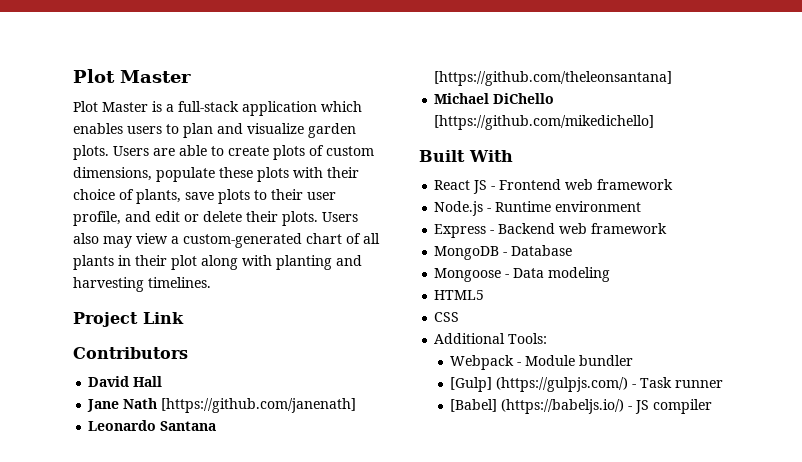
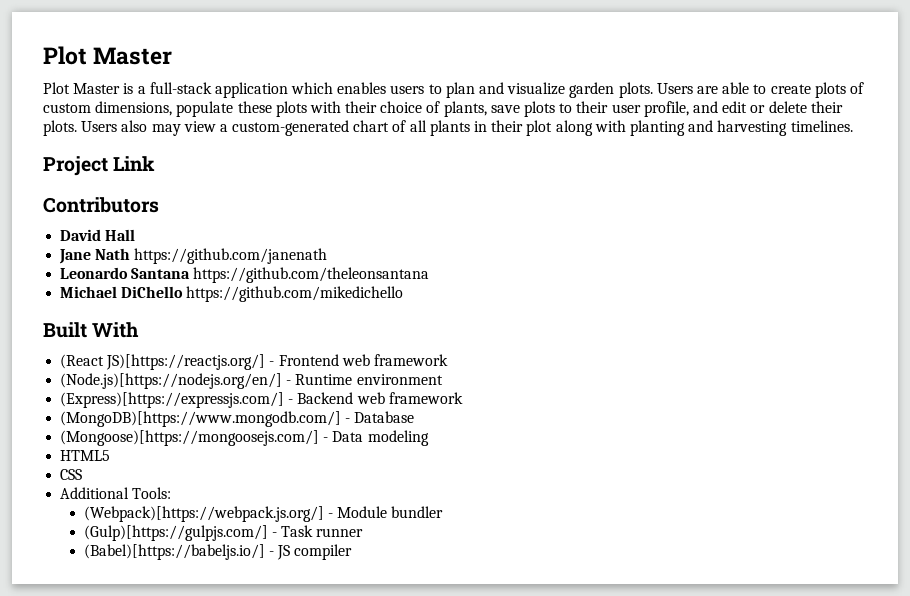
[161,398,357,413] [https://github.com/janenath] -> [134,248,328,264] https://github.com/janenath
[434,71,673,86] [https://github.com/theleonsantana] -> [193,267,430,283] https://github.com/theleonsantana
[434,115,655,130] [https://github.com/mikedichello] -> [186,286,404,302] https://github.com/mikedichello
[434,180,488,194] React JS -> [60,354,266,370] (React JS)[https://reactjs.org/]
[434,201,484,216] Node.js -> [60,373,283,389] (Node.js)[https://nodejs.org/en/]
[434,224,487,238] Express -> [60,392,285,408] (Express)[https://expressjs.com/]
[434,246,500,260] MongoDB -> [60,411,342,427] (MongoDB)[https://www.mongodb.com/]
[434,268,502,282] Mongoose -> [60,430,320,446] (Mongoose)[https://mongoosejs.com/]
[450,355,515,370] Webpack -> [83,506,324,522] (Webpack)[https://webpack.js.org/]
[450,377,629,392] [Gulp] (https://gulpjs.com/) -> [83,525,268,541] (Gulp)[https://gulpjs.com/]
[450,399,625,414] [Babel] (https://babeljs.io/) -> [83,544,265,560] (Babel)[https://babeljs.io/]

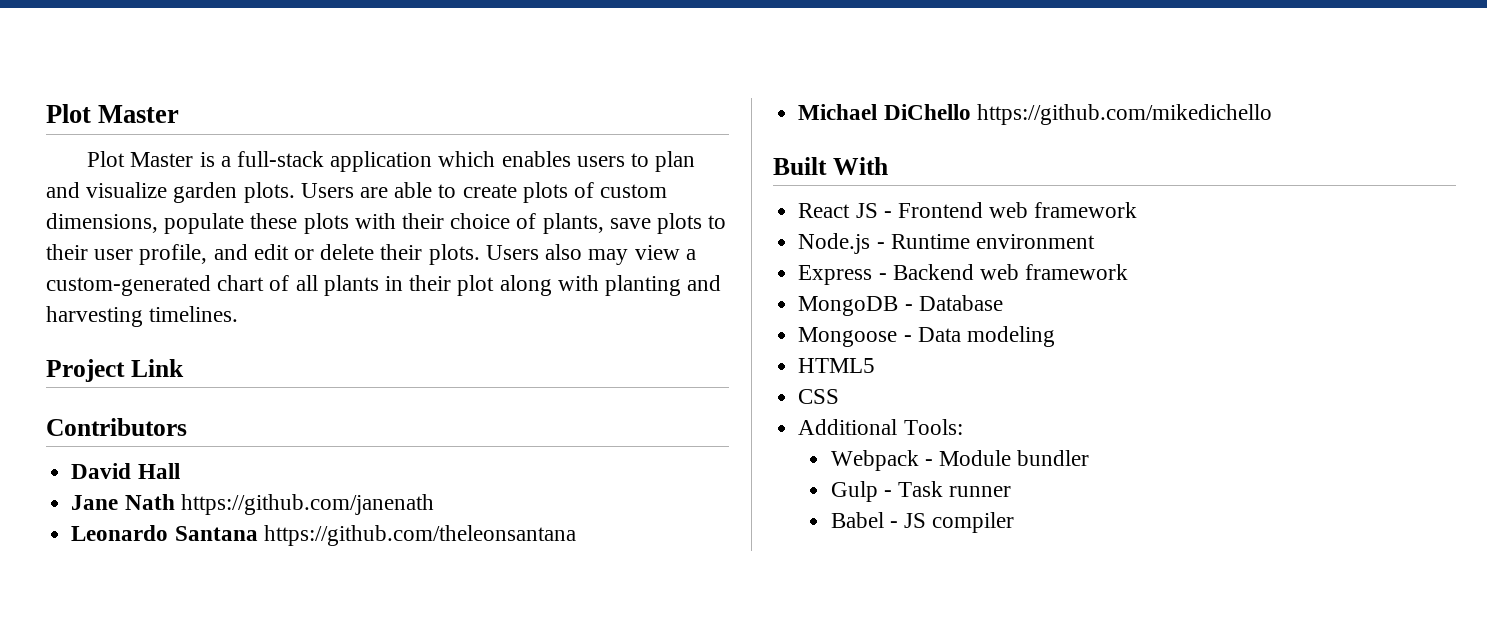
[60,354,266,370] (React JS)[https://reactjs.org/] -> [798,203,878,218] React JS
[60,373,283,389] (Node.js)[https://nodejs.org/en/] -> [798,233,871,254] Node.js
[60,392,285,408] (Express)[https://expressjs.com/] -> [798,265,873,285] Express
[60,411,342,427] (MongoDB)[https://www.mongodb.com/] -> [798,296,899,316] MongoDB
[60,430,320,446] (Mongoose)[https://mongoosejs.com/] -> [798,327,898,347] Mongoose
[83,506,324,522] (Webpack)[https://webpack.js.org/] -> [830,450,919,471] Webpack
[83,525,268,541] (Gulp)[https://gulpjs.com/] -> [830,481,878,502] Gulp
[83,544,265,560] (Babel)[https://babeljs.io/] -> [830,512,884,528] Babel

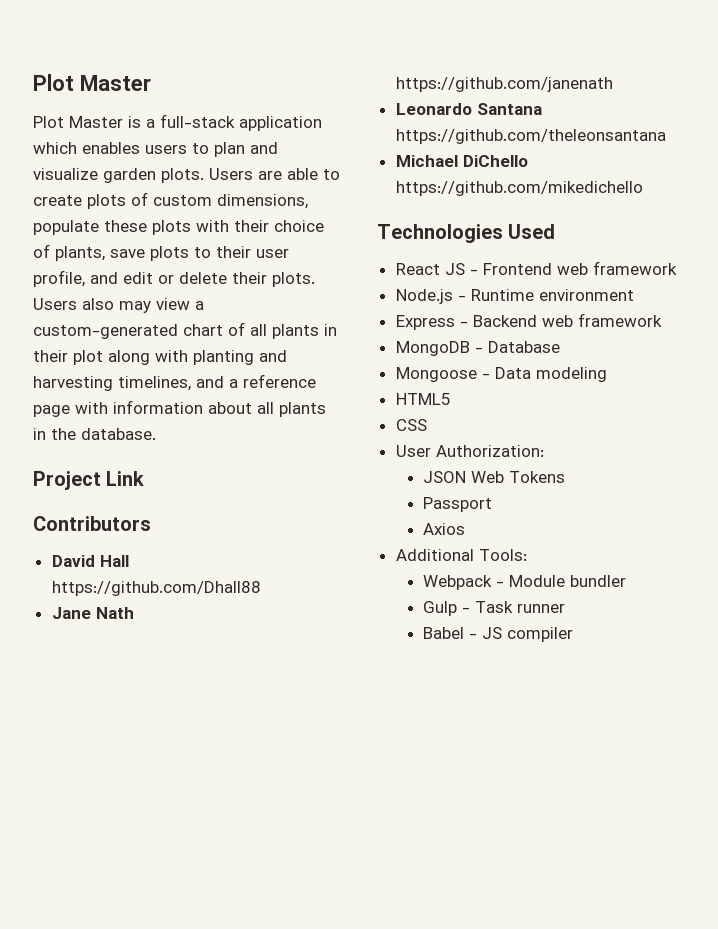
[149,306,239,322] timelines. -> [118,374,316,391] [33,400,326,417] [33,428,156,440] timelines, and a reference page with information about all plants in the database.
(180, 471) none -> [51,581,261,596] https://github.com/Dhall88
[773,157,888,175] Built With -> [377,224,556,243] Technologies Used
(840, 396) none -> [395,445,544,457] [423,471,566,483] [423,497,493,512] [423,523,466,535] // User Authorization: // JSON Web Tokens // Passport // Axios

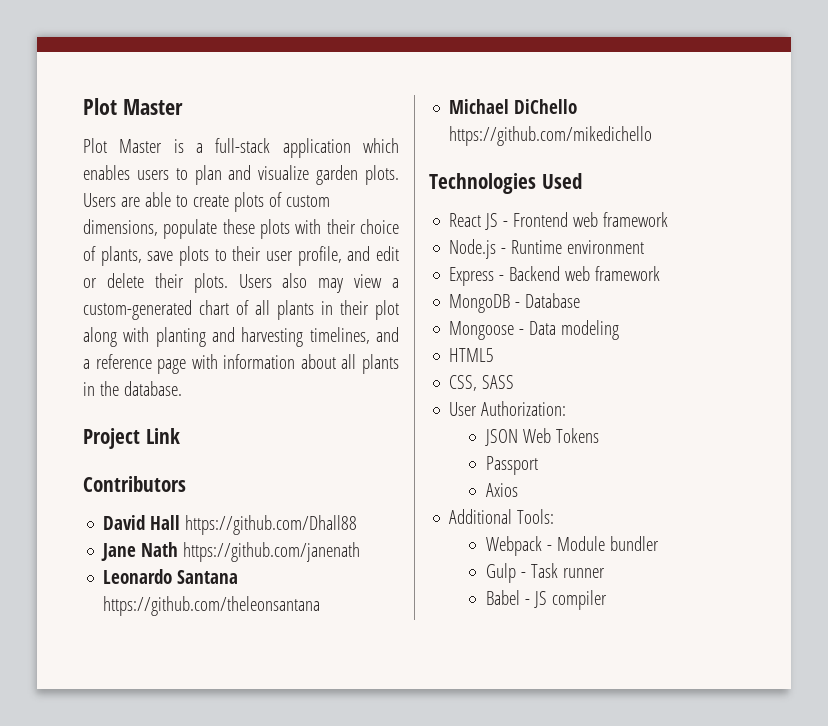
[395,419,427,431] CSS -> [449,375,515,391] CSS, SASS

